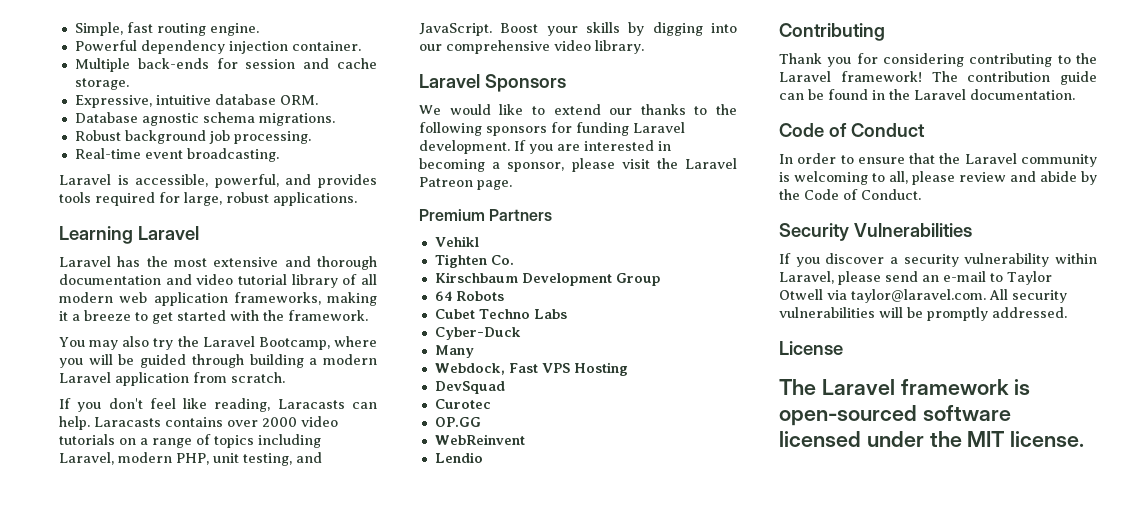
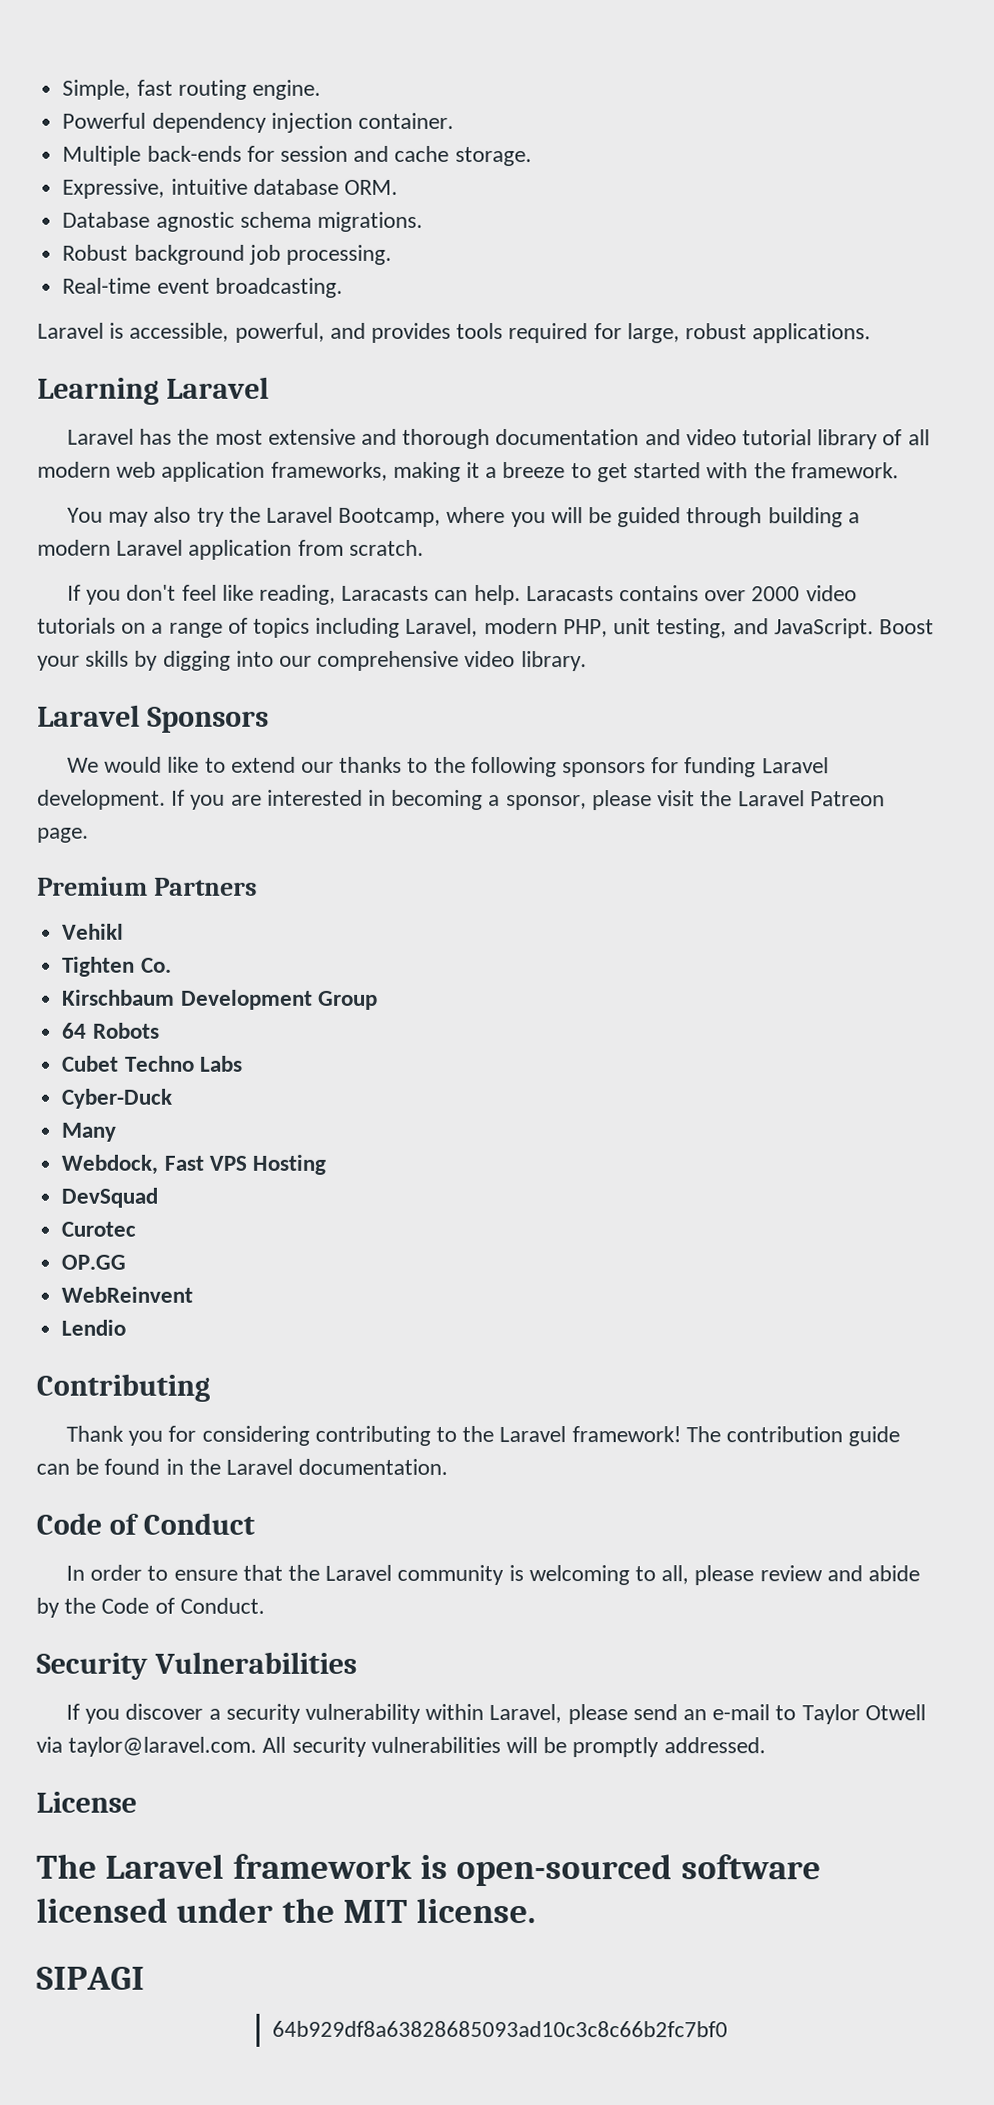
(1085, 439) none -> [36,1966,145,1990] [272,2020,729,2038] // SIPAGI // 64b929df8a63828685093ad10c3c8c66b2fc7bf0

